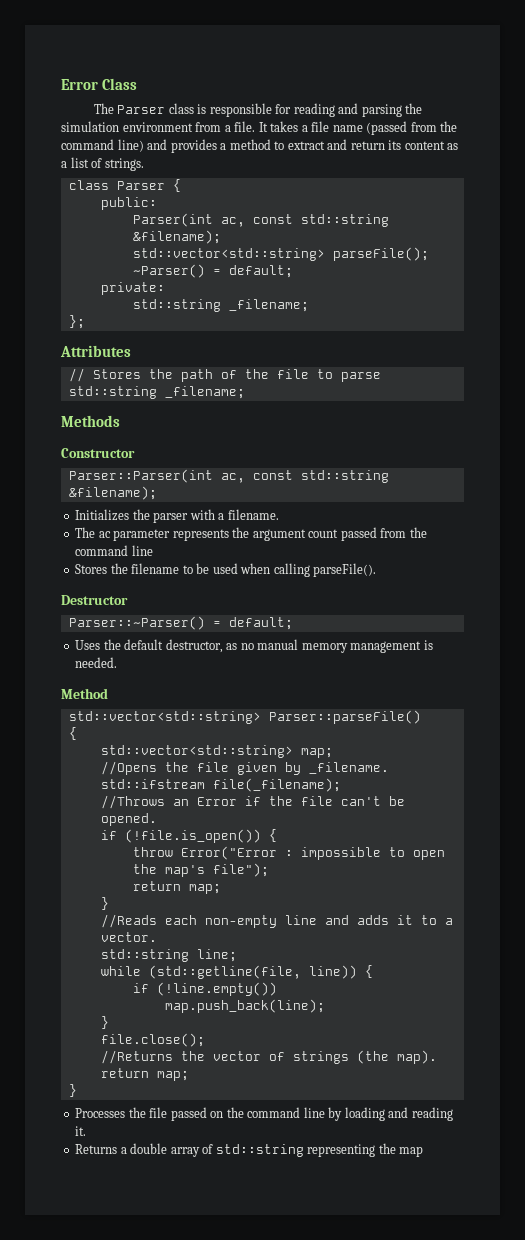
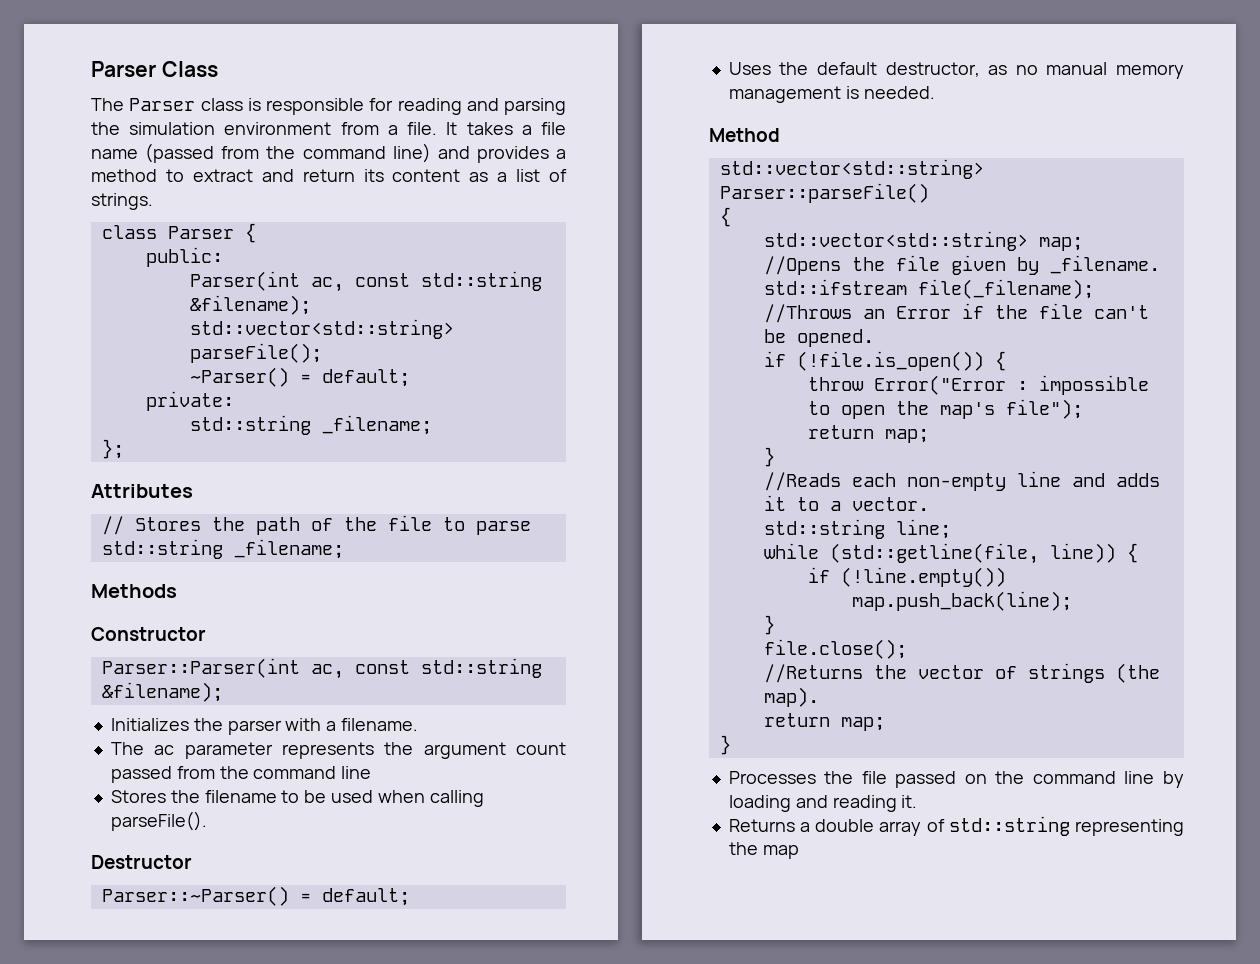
[61,79,98,90] Error -> [91,61,156,77] Parser

